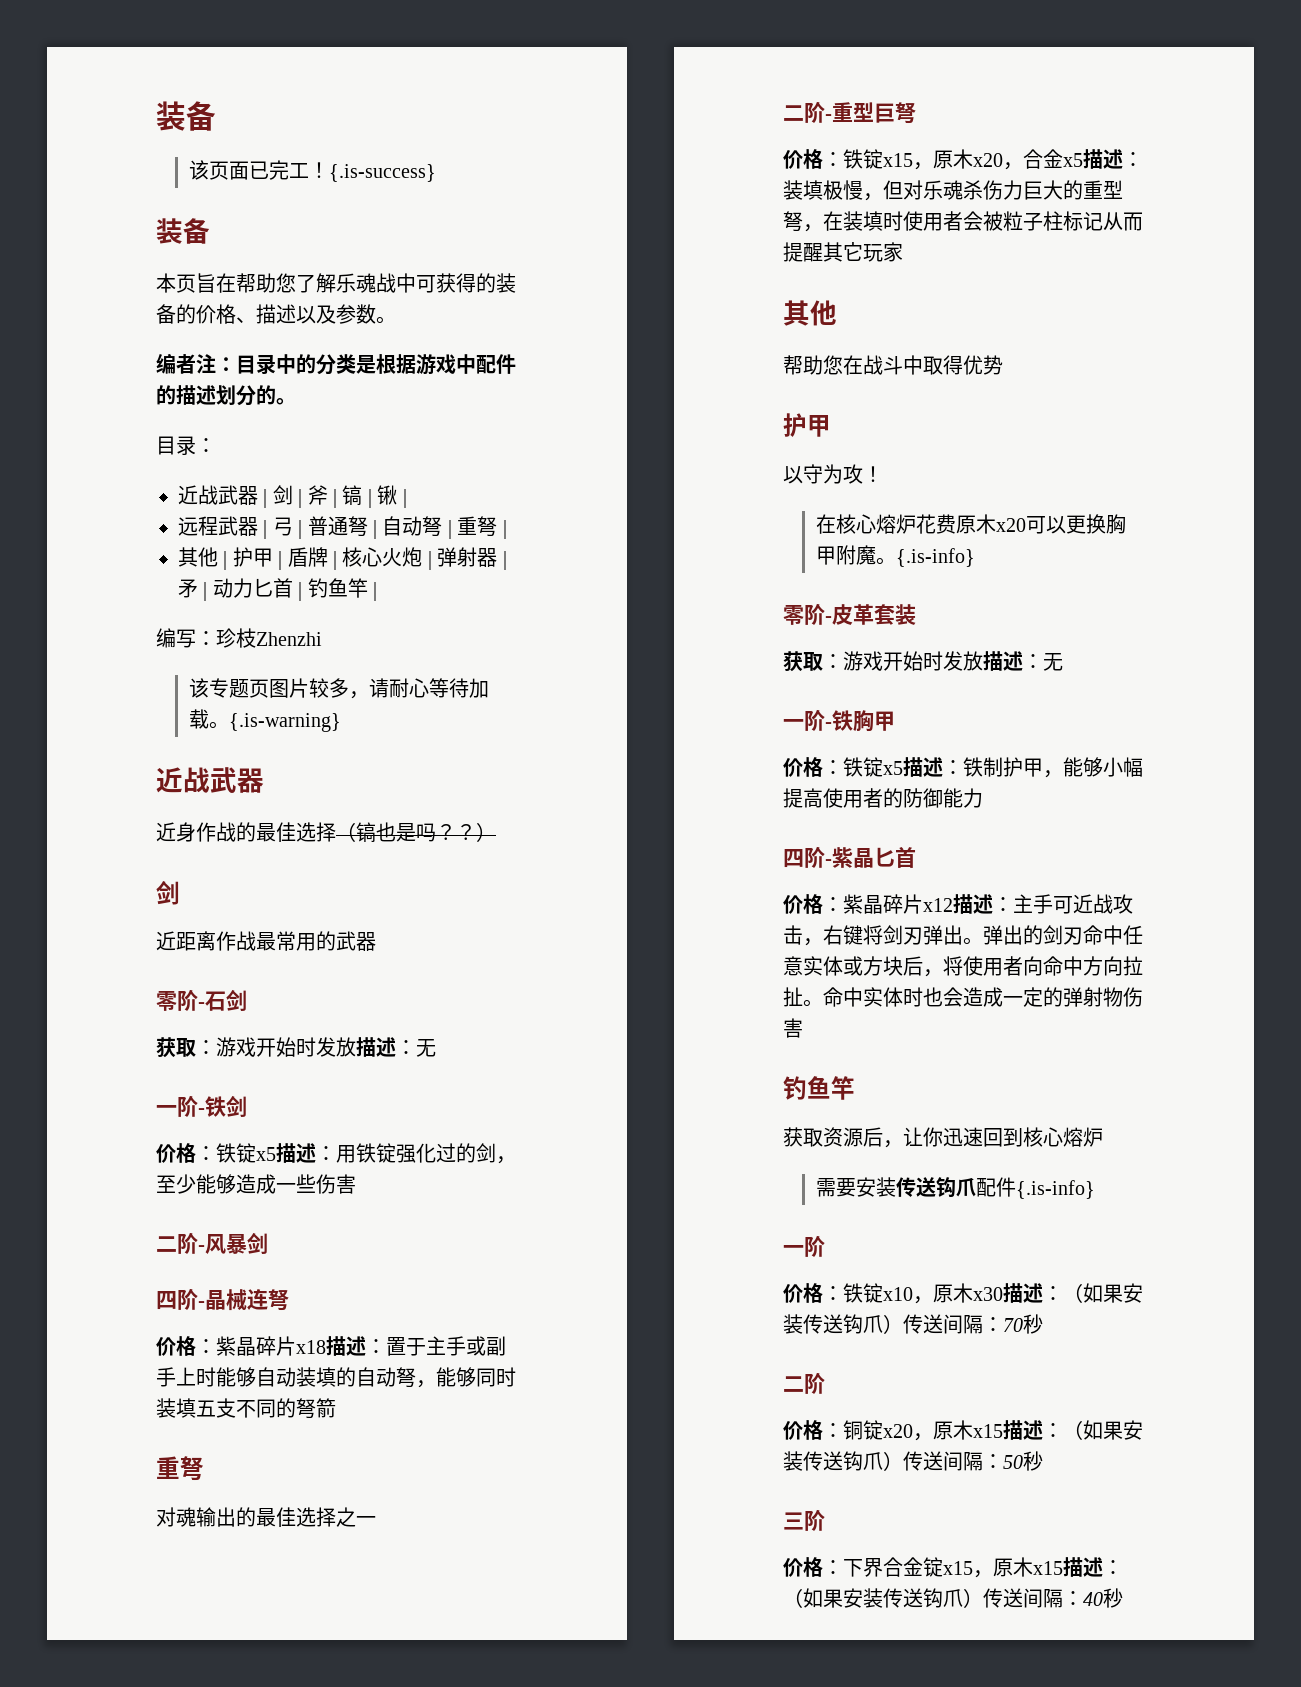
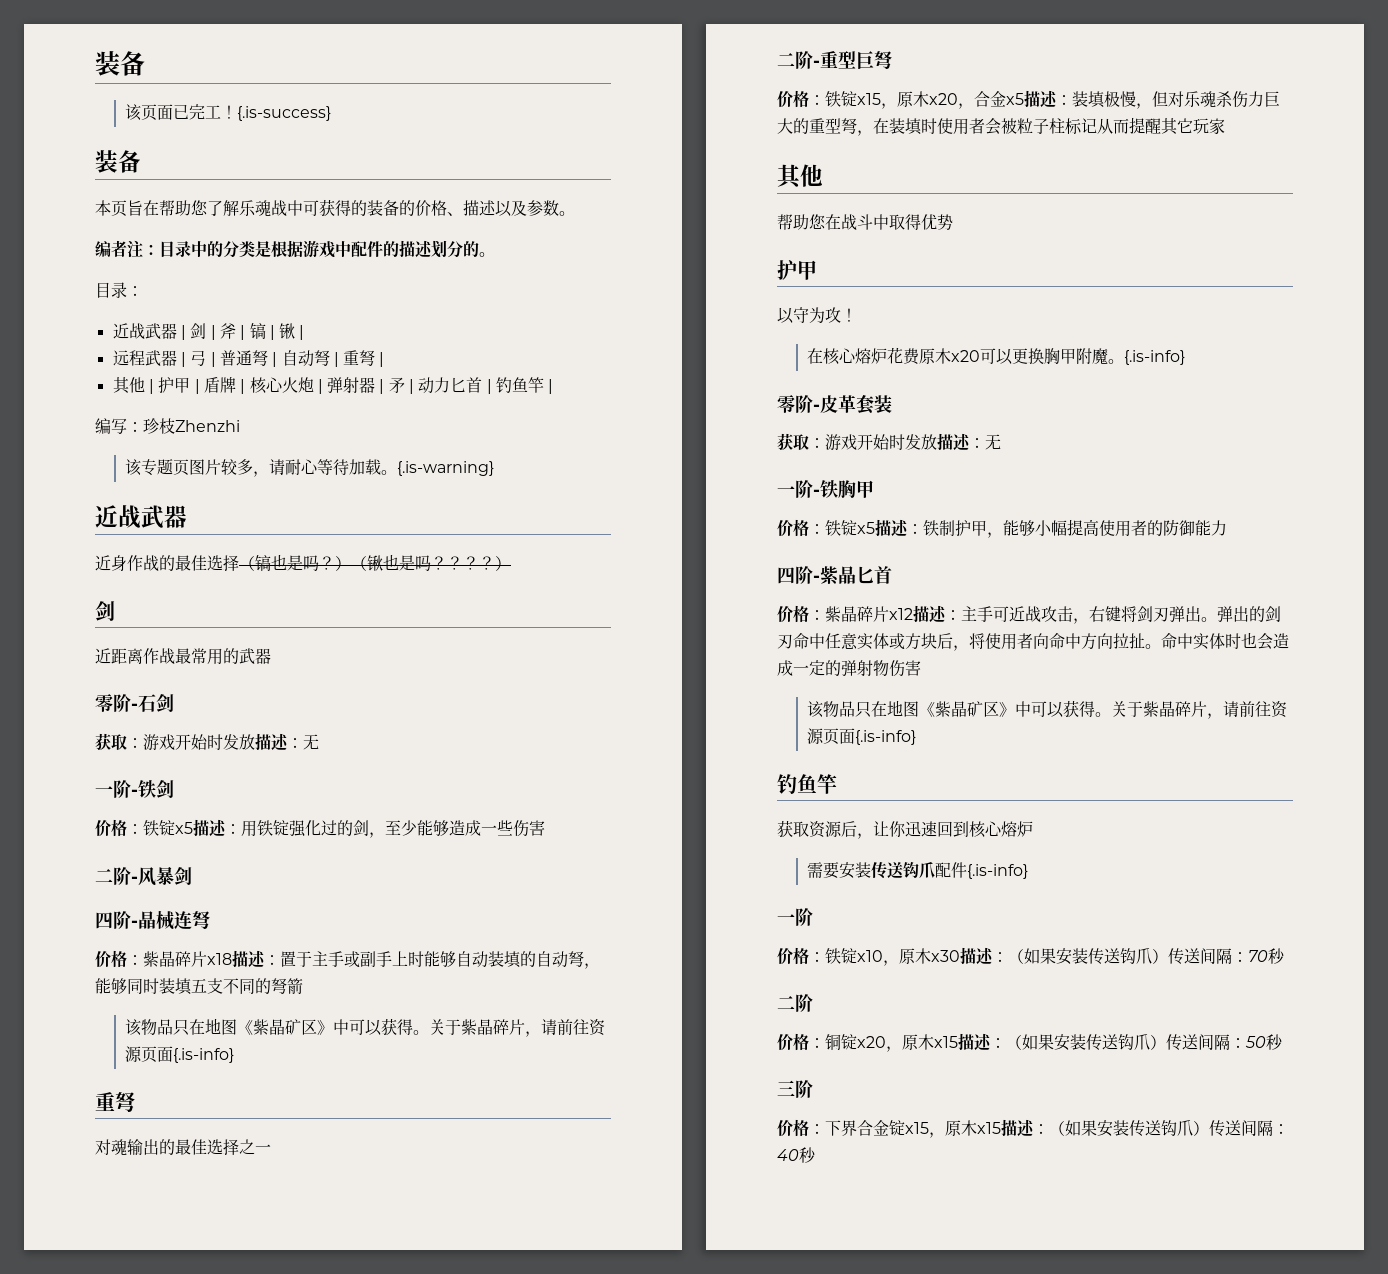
(456, 832) none -> [335,554,479,571] ）（锹也是吗？？？
(336, 1408) none -> [125,1018,607,1037] [125,1046,235,1063] // 该物品只在地图《紫晶矿区》中可以获得。关于紫晶碎片，请前往资源页面{.is-info}
(803, 1028) none -> [807,700,1289,719] [807,728,917,745] // 该物品只在地图《紫晶矿区》中可以获得。关于紫晶碎片，请前往资源页面{.is-info}

